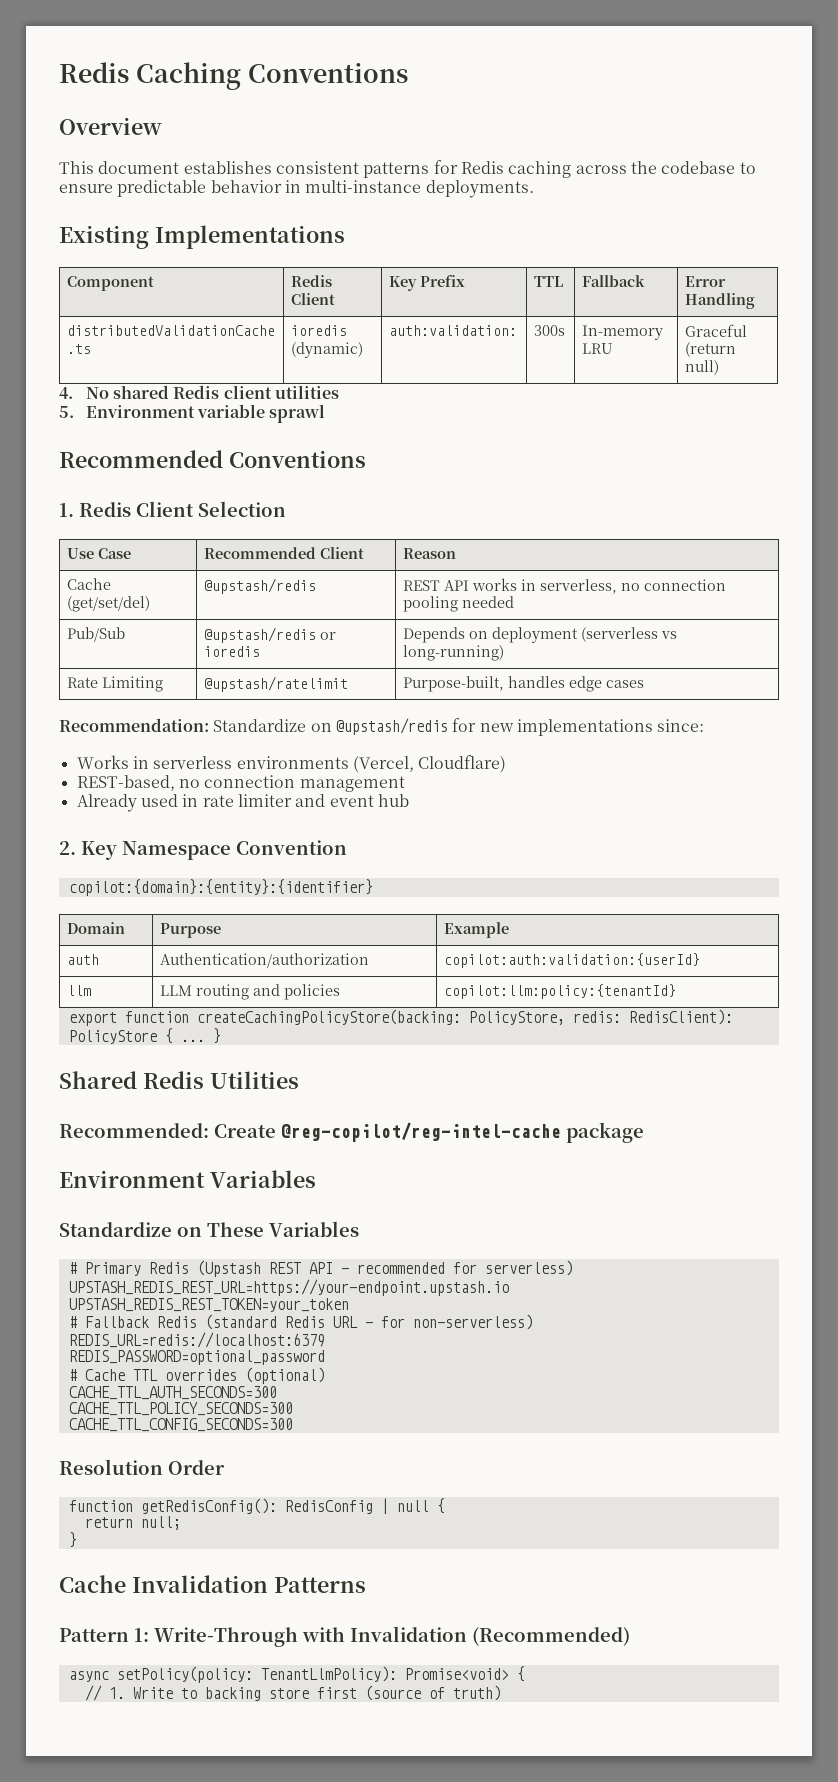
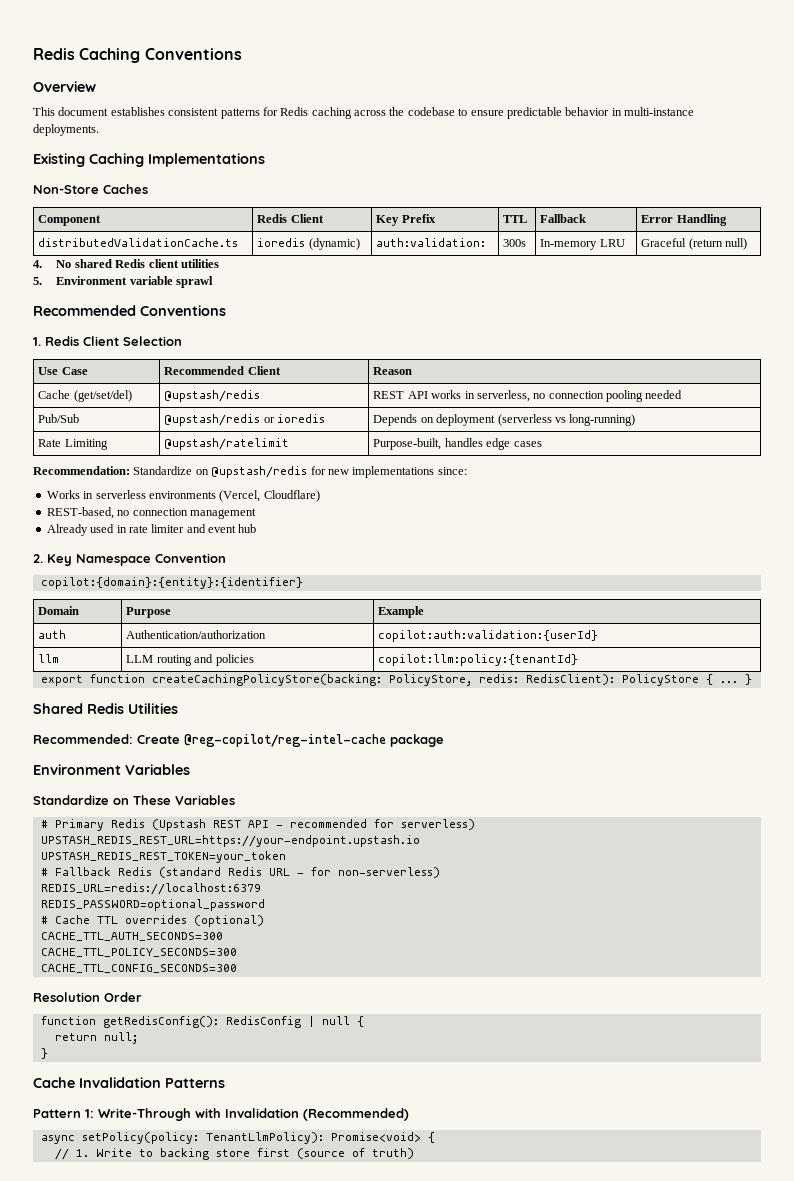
(149, 237) none -> [89,153,144,167] Caching
(345, 237) none -> [33,184,148,194] // Non-Store Caches

